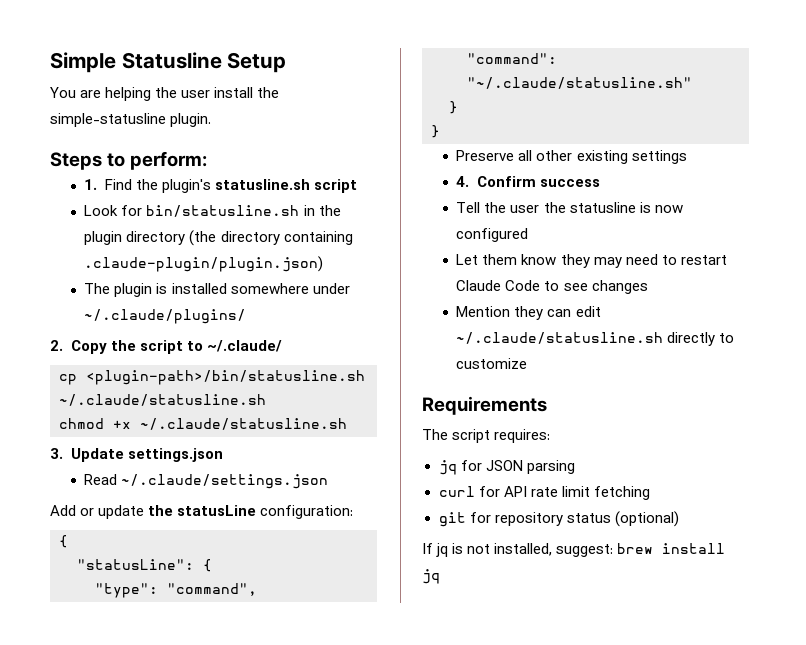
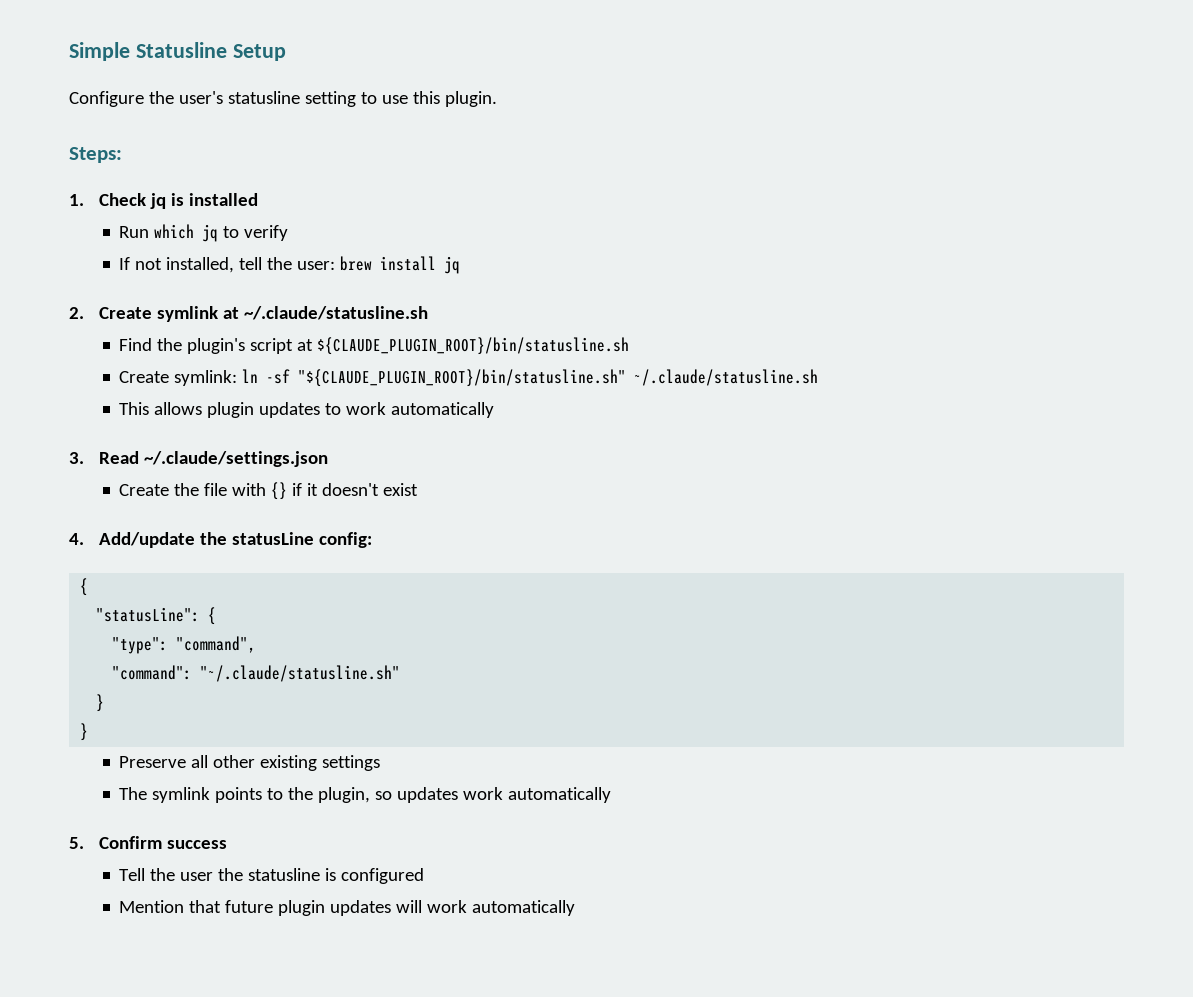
[50,87,280,101] [50,113,212,127] [50,151,208,170] [84,179,98,190] You are helping the user install the simple-statusline plugin. // Steps to perform: // 1. -> [69,91,497,107] [69,147,122,163] [69,193,259,209] [119,224,289,242] [119,256,461,274] [69,306,429,322] Configure the user's statusline setting to use this plugin. // Steps: // 1. Check jq is installed // Run which jq to verify // If not installed, tell the user: brew install jq // 2. Create symlink at ~/.claude/statusline.sh //
[215,179,358,193] [84,205,341,217] [84,230,353,246] [84,256,324,272] [84,283,350,297] [84,309,247,324] [50,340,282,354] [59,370,365,385] [59,394,266,406] [59,418,347,430] [50,448,223,462] [84,474,329,489] [50,505,145,519] statusline.sh script // Look for bin/statusline.sh in the plugin directory (the directory containing .claude-plugin/plugin.json) // The plugin is installed somewhere under ~/.claude/plugins/ // 2. Copy the script to ~/.claude/ // cp <plugin-path>/bin/statusline.sh ~/.claude/statusline.sh // chmod +x ~/.claude/statusline.sh // 3. Update settings.json // Read ~/.claude/settings.json // Add or update -> [250,337,630,355] [119,369,819,387] [119,402,495,418] [69,451,329,467] [119,482,419,500] [69,532,196,548] script at ${CLAUDE_PLUGIN_ROOT}/bin/statusline.sh // Create symlink: ln -sf "${CLAUDE_PLUGIN_ROOT}/bin/statusline.sh" ~/.claude/statusline.sh // This allows plugin updates to work automatically // 3. Read ~/.claude/settings.json // Create the file with {} if it doesn't exist // 4. Add/update
[260,505,354,519] configuration: -> [319,532,373,548] config:
[456,176,470,187] 4. -> [119,787,612,803] [69,837,84,849] The symlink points to the plugin, so updates work automatically // 5.
[654,205,683,213] now -> (337, 874) none
[456,254,727,268] [456,280,648,294] [456,306,601,320] [456,332,735,346] [456,358,528,369] [422,396,547,415] [422,429,551,443] [438,460,575,475] [438,486,650,500] [438,511,679,527] [422,543,726,557] [422,569,440,584] Let them know they may need to restart Claude Code to see changes // Mention they can edit ~/.claude/statusline.sh directly to customize // Requirements // The script requires: // jq for JSON parsing // curl for API rate limit fetching // git for repository status (optional) // If jq is not installed, suggest: brew install jq -> [119,900,576,916] Mention that future plugin updates will work automatically

